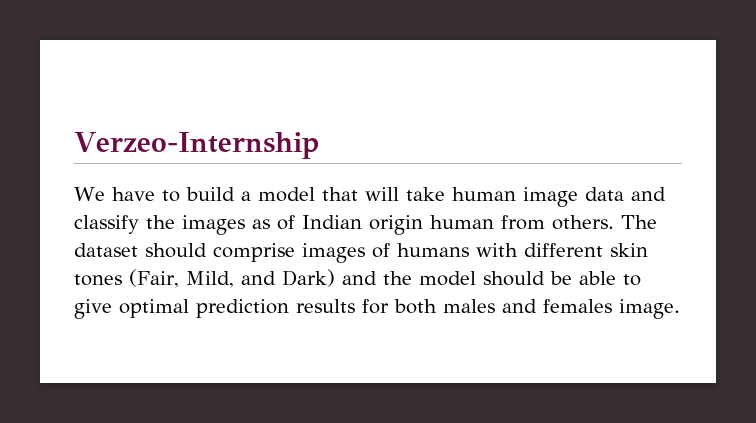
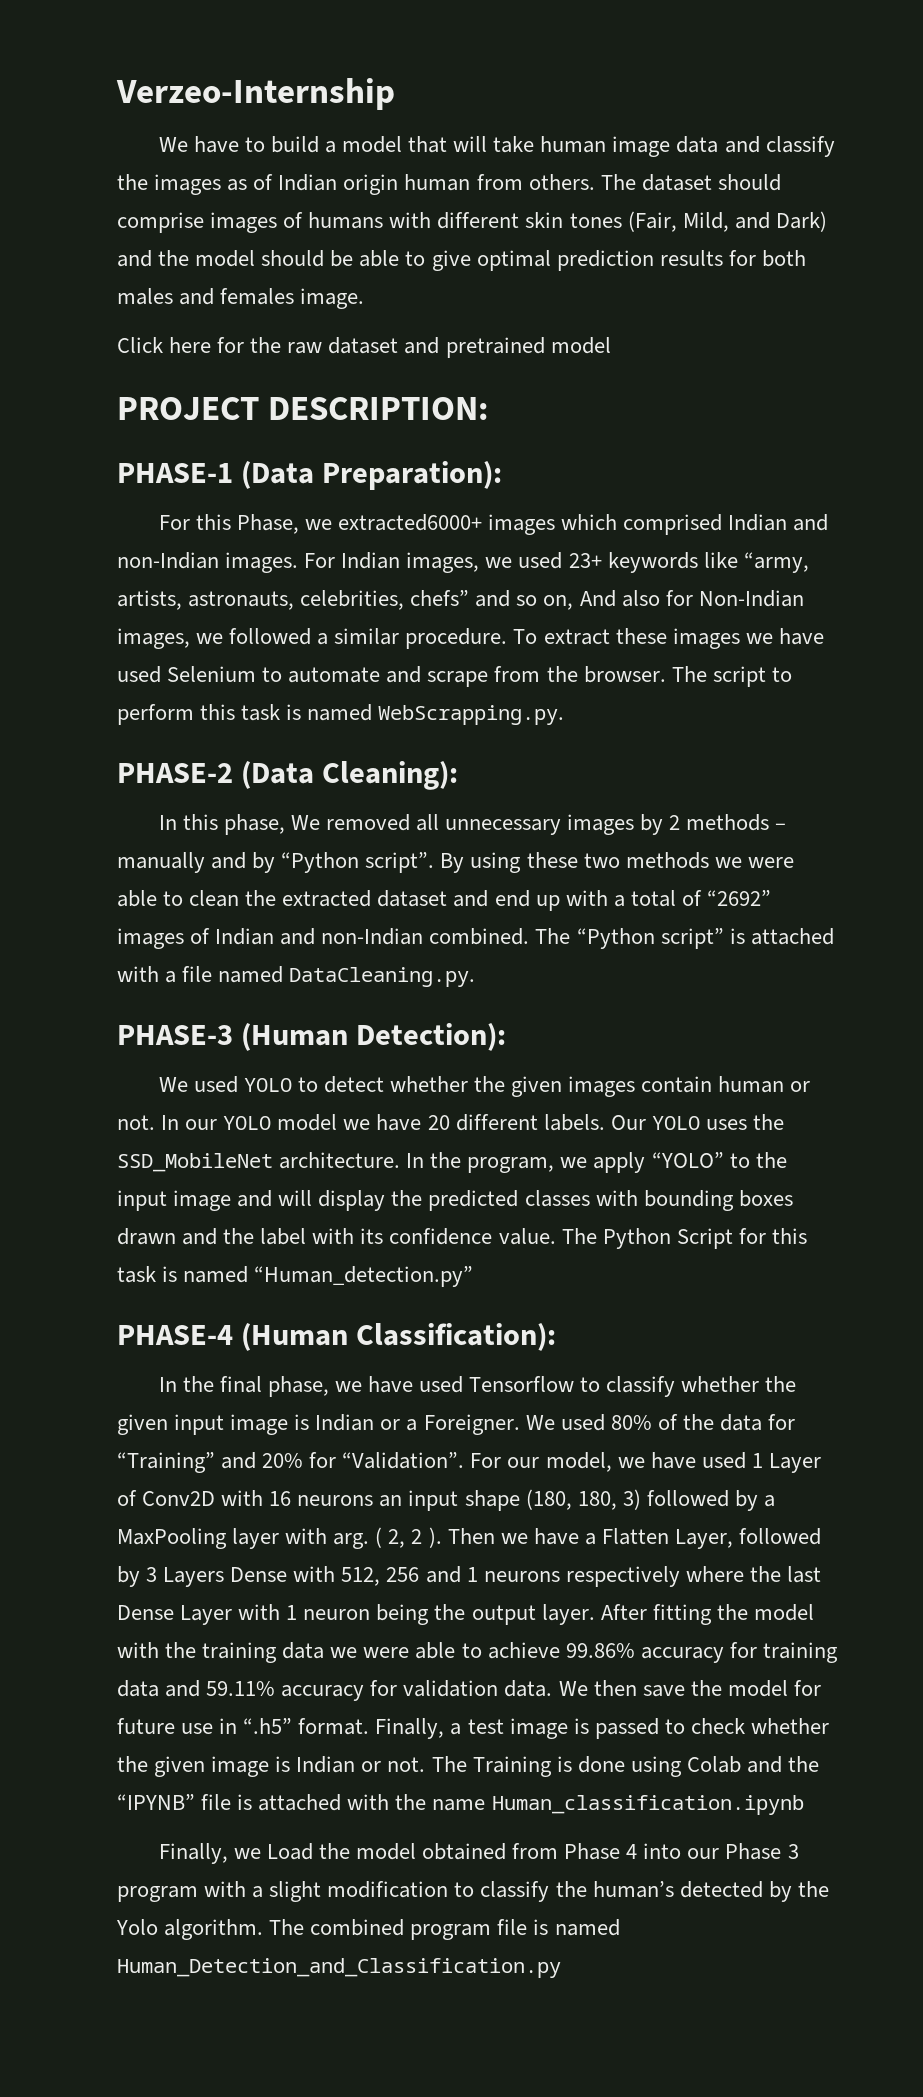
(680, 309) none -> [117,337,611,358] [117,397,490,420] [117,461,503,490] [158,514,829,535] [117,552,809,573] [117,590,804,610] [117,628,824,649] [117,666,792,687] [117,704,565,725] [117,761,459,790] [158,814,787,835] [117,852,794,873] [117,890,771,911] [117,928,834,949] [117,966,476,987] [117,1023,507,1051] [158,1076,811,1097] [117,1114,784,1131] [117,1152,787,1173] [117,1190,793,1211] [117,1228,807,1249] [117,1266,474,1287] [117,1323,557,1351] [158,1376,797,1397] [117,1414,796,1435] [117,1452,821,1473] [117,1489,775,1511] [117,1527,822,1549] [117,1566,821,1587] [117,1604,814,1625] [117,1642,838,1663] [117,1680,821,1701] [117,1718,829,1739] [117,1756,820,1777] [117,1794,804,1815] [158,1843,799,1864] [117,1881,829,1902] [116,1919,620,1940] [117,1958,561,1978] // Click here for the raw dataset and pretrained model // PROJECT DESCRIPTION: // PHASE-1 (Data Preparation): // For this Phase, we extracted6000+ images which comprised Indian and non-Indian images. For Indian images, we used 23+ keywords like “army, artists, astronauts, celebrities, chefs” and so on, And also for Non-Indian images, we followed a similar procedure. To extract these images we have used Selenium to automate and scrape from the browser. The script to perform this task is named WebScrapping.py. // PHASE-2 (Data Cleaning): // In this phase, We removed all unnecessary images by 2 methods – manually and by “Python script”. By using these two methods we were able to clean the extracted dataset and end up with a total of “2692” images of Indian and non-Indian combined. The “Python script” is attached with a file named DataCleaning.py. // PHASE-3 (Human Detection): // We used YOLO to detect whether the given images contain human or not. In our YOLO model we have 20 different labels. Our YOLO uses the SSD_MobileNet architecture. In the program, we apply “YOLO” to the input image and will display the predicted classes with bounding boxes drawn and the label with its confidence value. The Python Script for this task is named “Human_detection.py” // PHASE-4 (Human Classification): // In the final phase, we have used Tensorflow to classify whether the given input image is Indian or a Foreigner. We used 80% of the data for “Training” and 20% for “Validation”. For our model, we have used 1 Layer of Conv2D with 16 neurons an input shape (180, 180, 3) followed by a MaxPooling layer with arg. ( 2, 2 ). Then we have a Flatten Layer, followed by 3 Layers Dense with 512, 256 and 1 neurons respectively where the last Dense Layer with 1 neuron being the output layer. After fitting the model with the training data we were able to achieve 99.86% accuracy for training data and 59.11% accuracy for validation data. We then save the model for future use in “.h5” format. Finally, a test image is passed to check whether the given image is Indian or not. The Training is done using Colab and the “IPYNB” file is attached with the name Human_classification.ipynb // Finally, we Load the model obtained from Phase 4 into our Phase 3 program with a slight modification to classify the human’s detected by the Yolo algorithm. The combined program file is named Human_Detection_and_Classification.py

